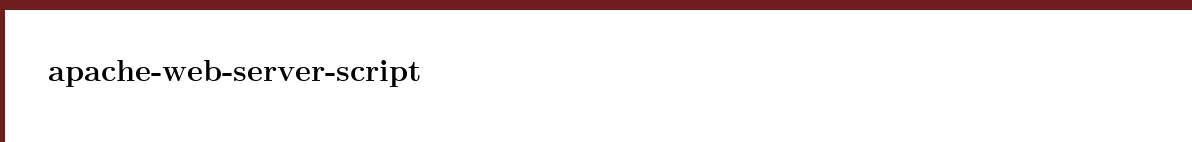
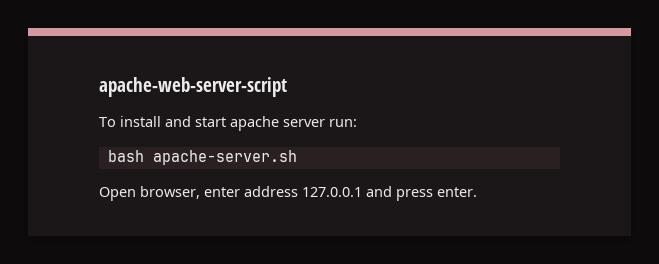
(421, 73) none -> [99,116,357,131] [107,150,297,165] [99,186,477,201] // To install and start apache server run: // bash apache-server.sh // Open browser, enter address 127.0.0.1 and press enter.

